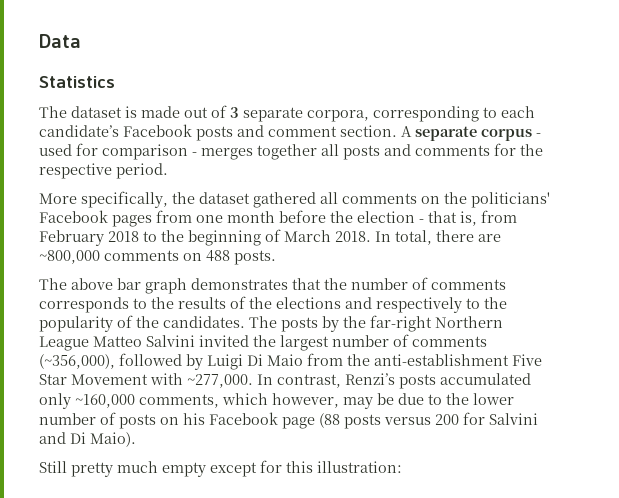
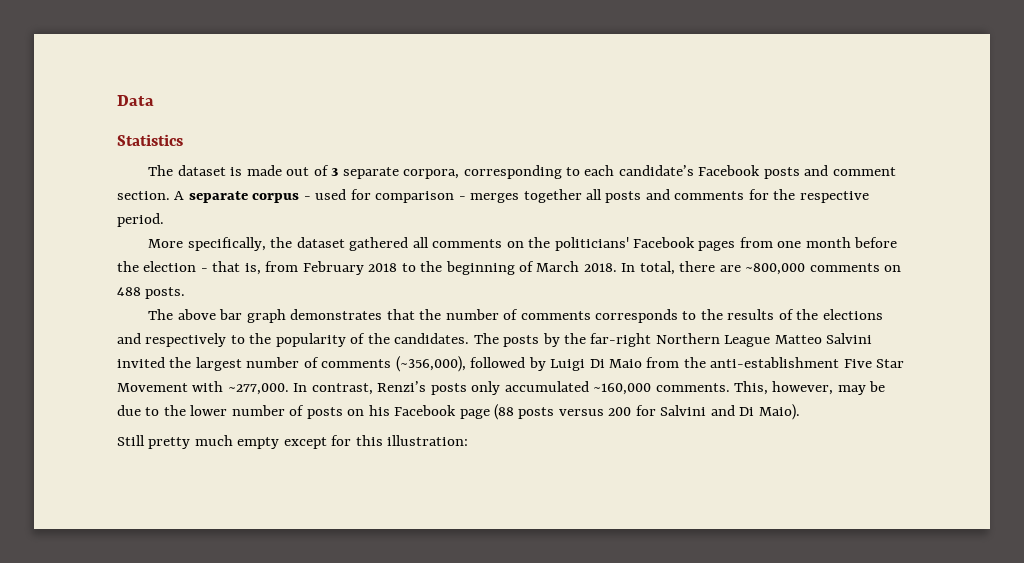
[440,373,531,385] [39,393,268,409] accumulated only ~160,000 comments, which -> [471,381,769,395] only accumulated ~160,000 comments. This,

